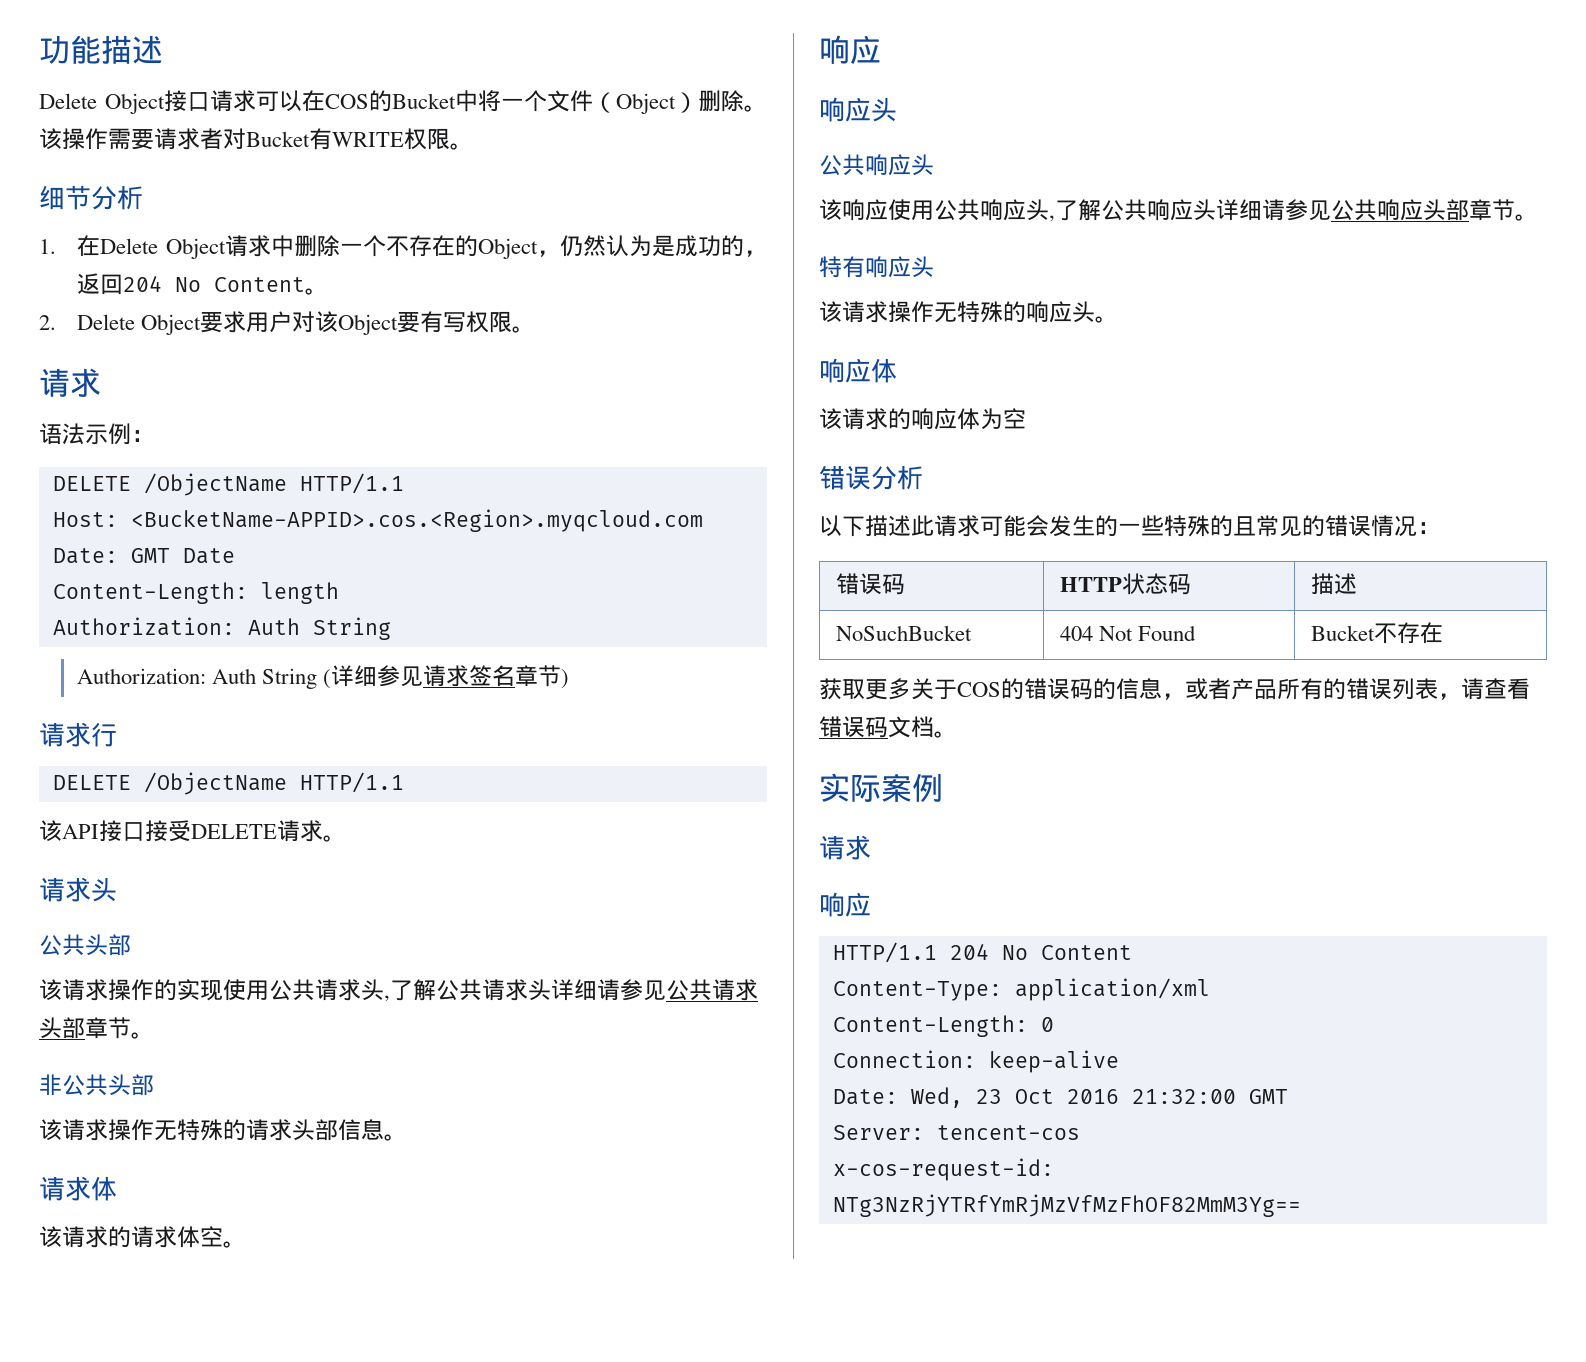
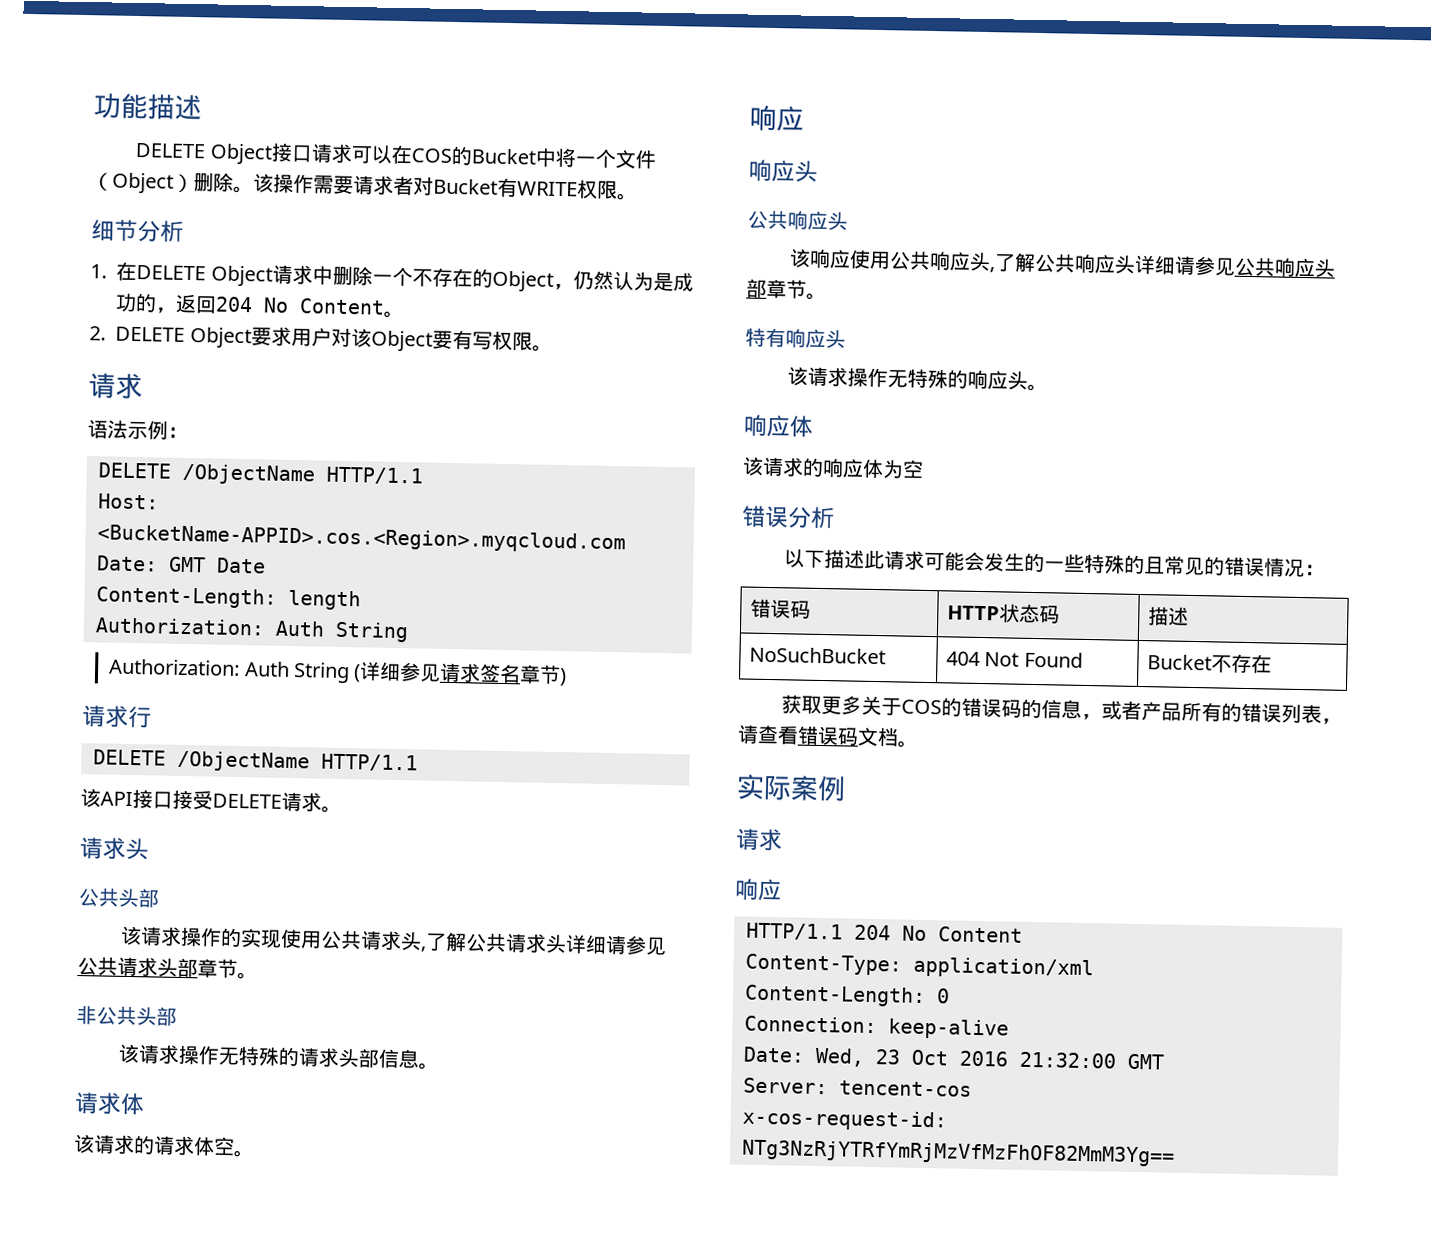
[39,93,97,109] Delete -> [135,142,207,159] DELETE
[99,238,158,254] Delete -> [136,265,207,281] DELETE
[76,314,135,330] Delete -> [115,326,186,342] DELETE

